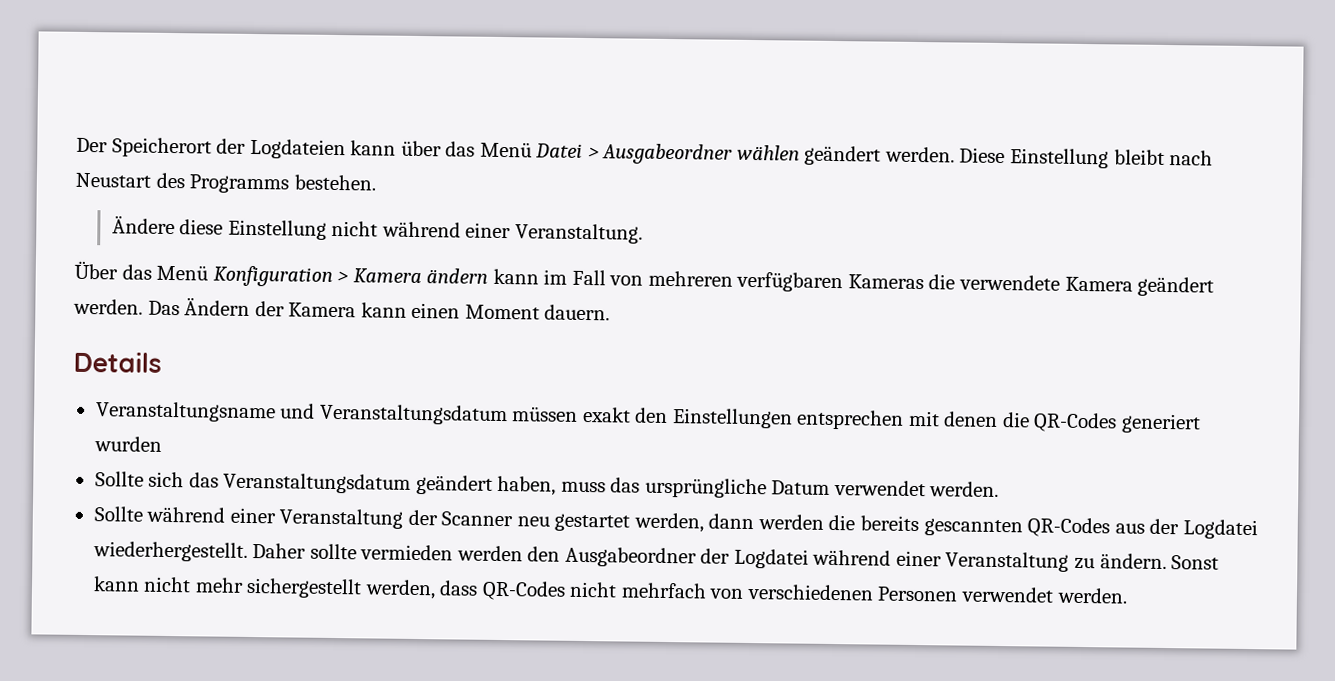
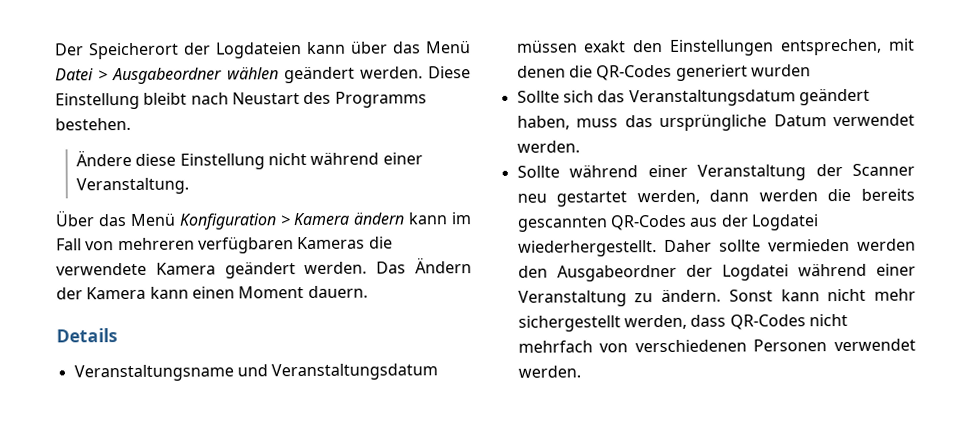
[796,409,905,430] entsprechen -> [780,38,883,56] entsprechen,

